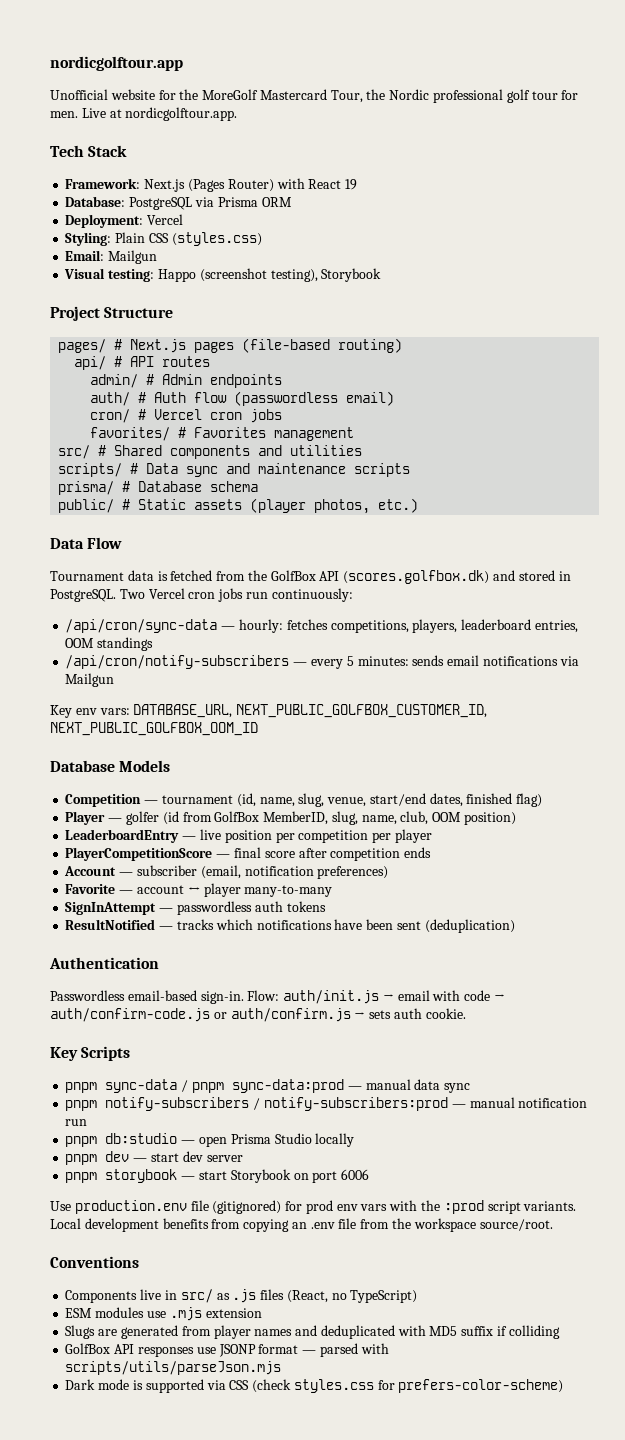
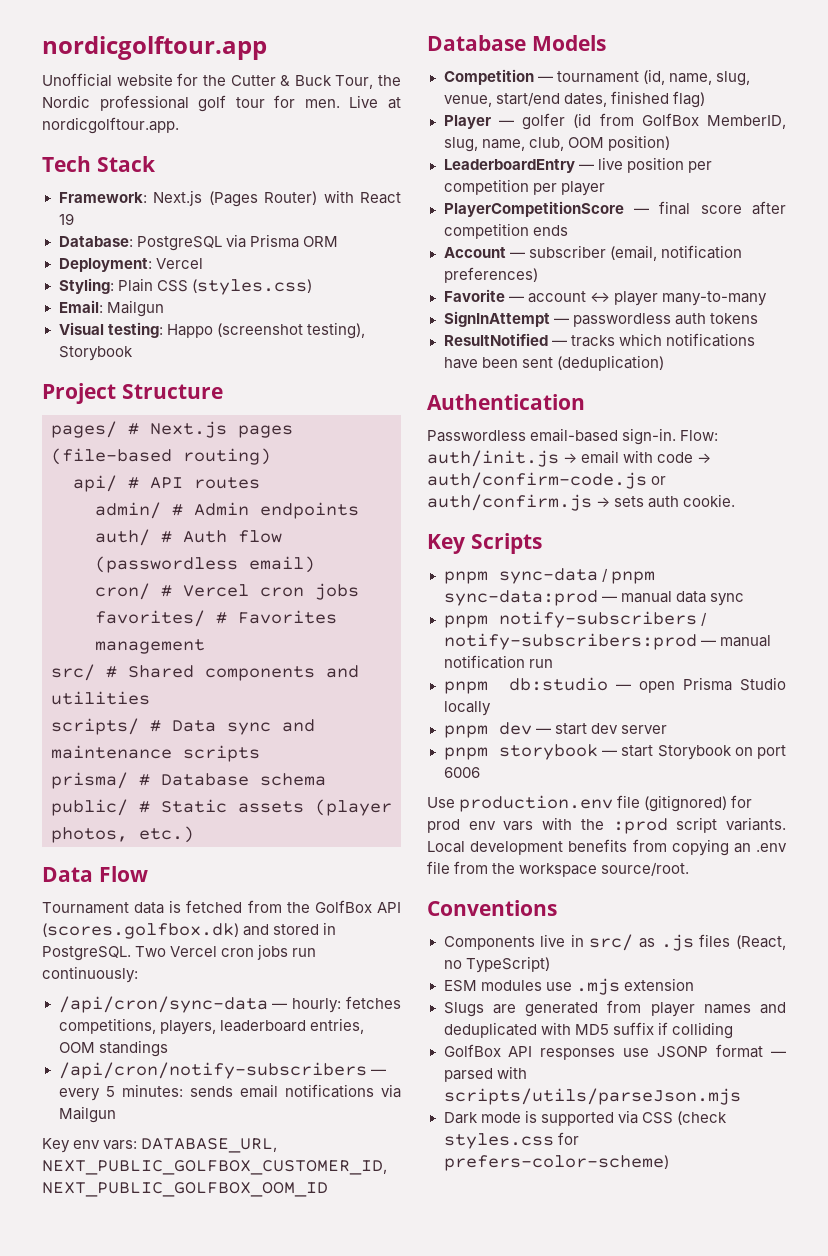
[202,89,327,100] MoreGolf Mastercard -> [230,75,332,86] Cutter & Buck

